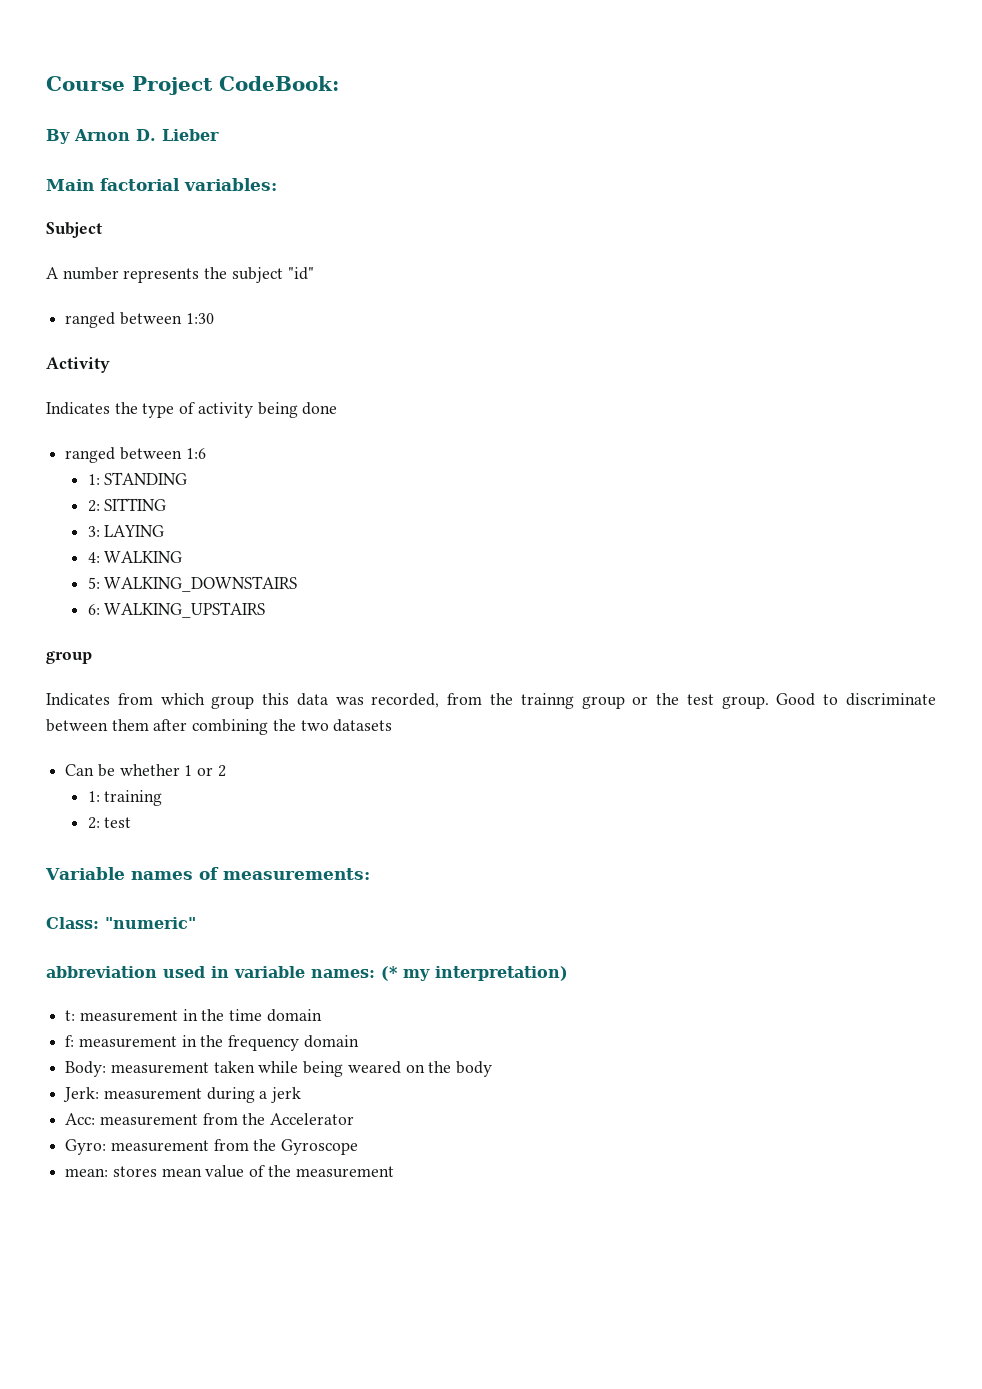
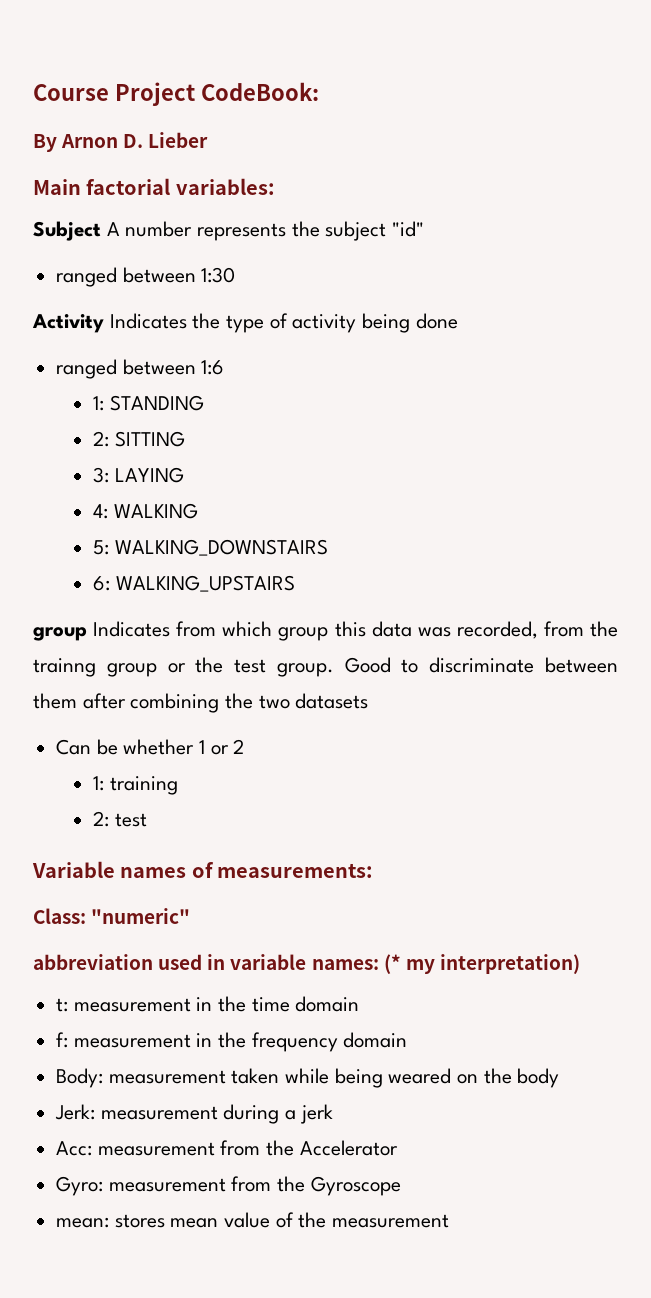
(102, 230) // -> (101, 231) none
(110, 365) // -> (104, 323) none
(92, 657) // -> (87, 634) none

